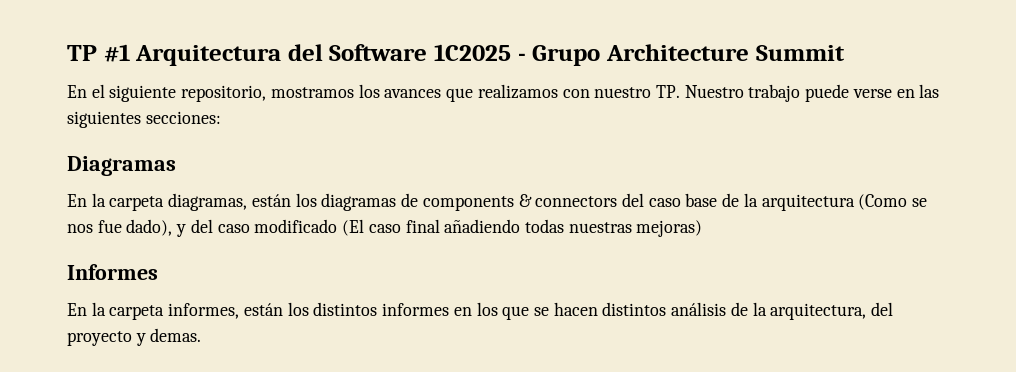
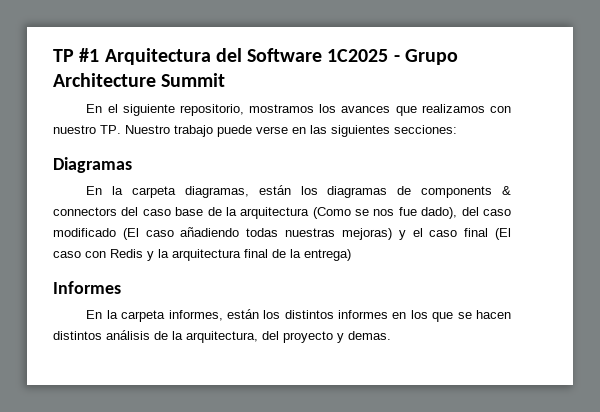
[176,224,187,237] y -> (458, 213) none
[405,219,440,233] final -> (174, 233) none
(703, 228) none -> [398,228,511,240] [53,249,351,261] y el caso final (El caso con Redis y la arquitectura final de la entrega)

